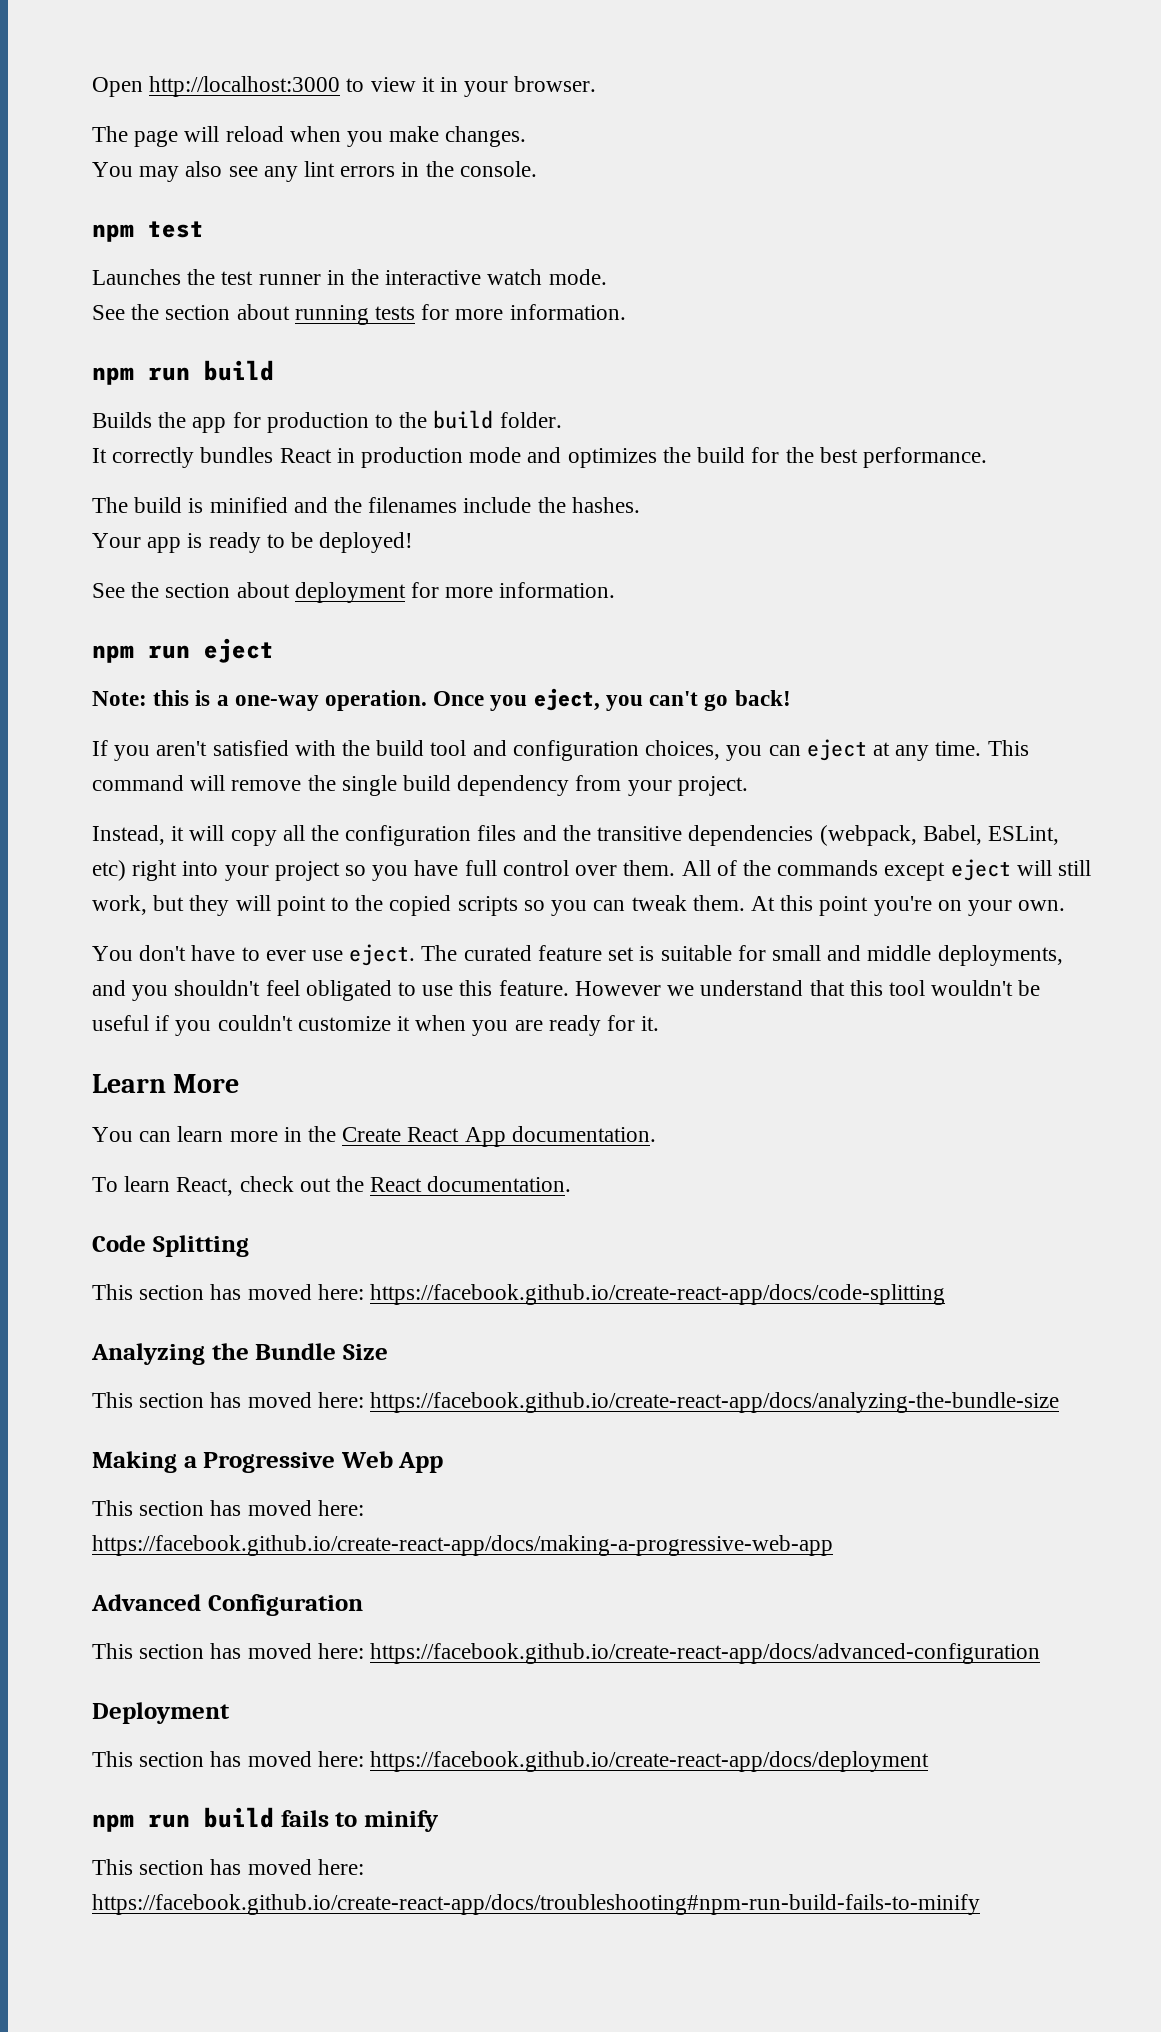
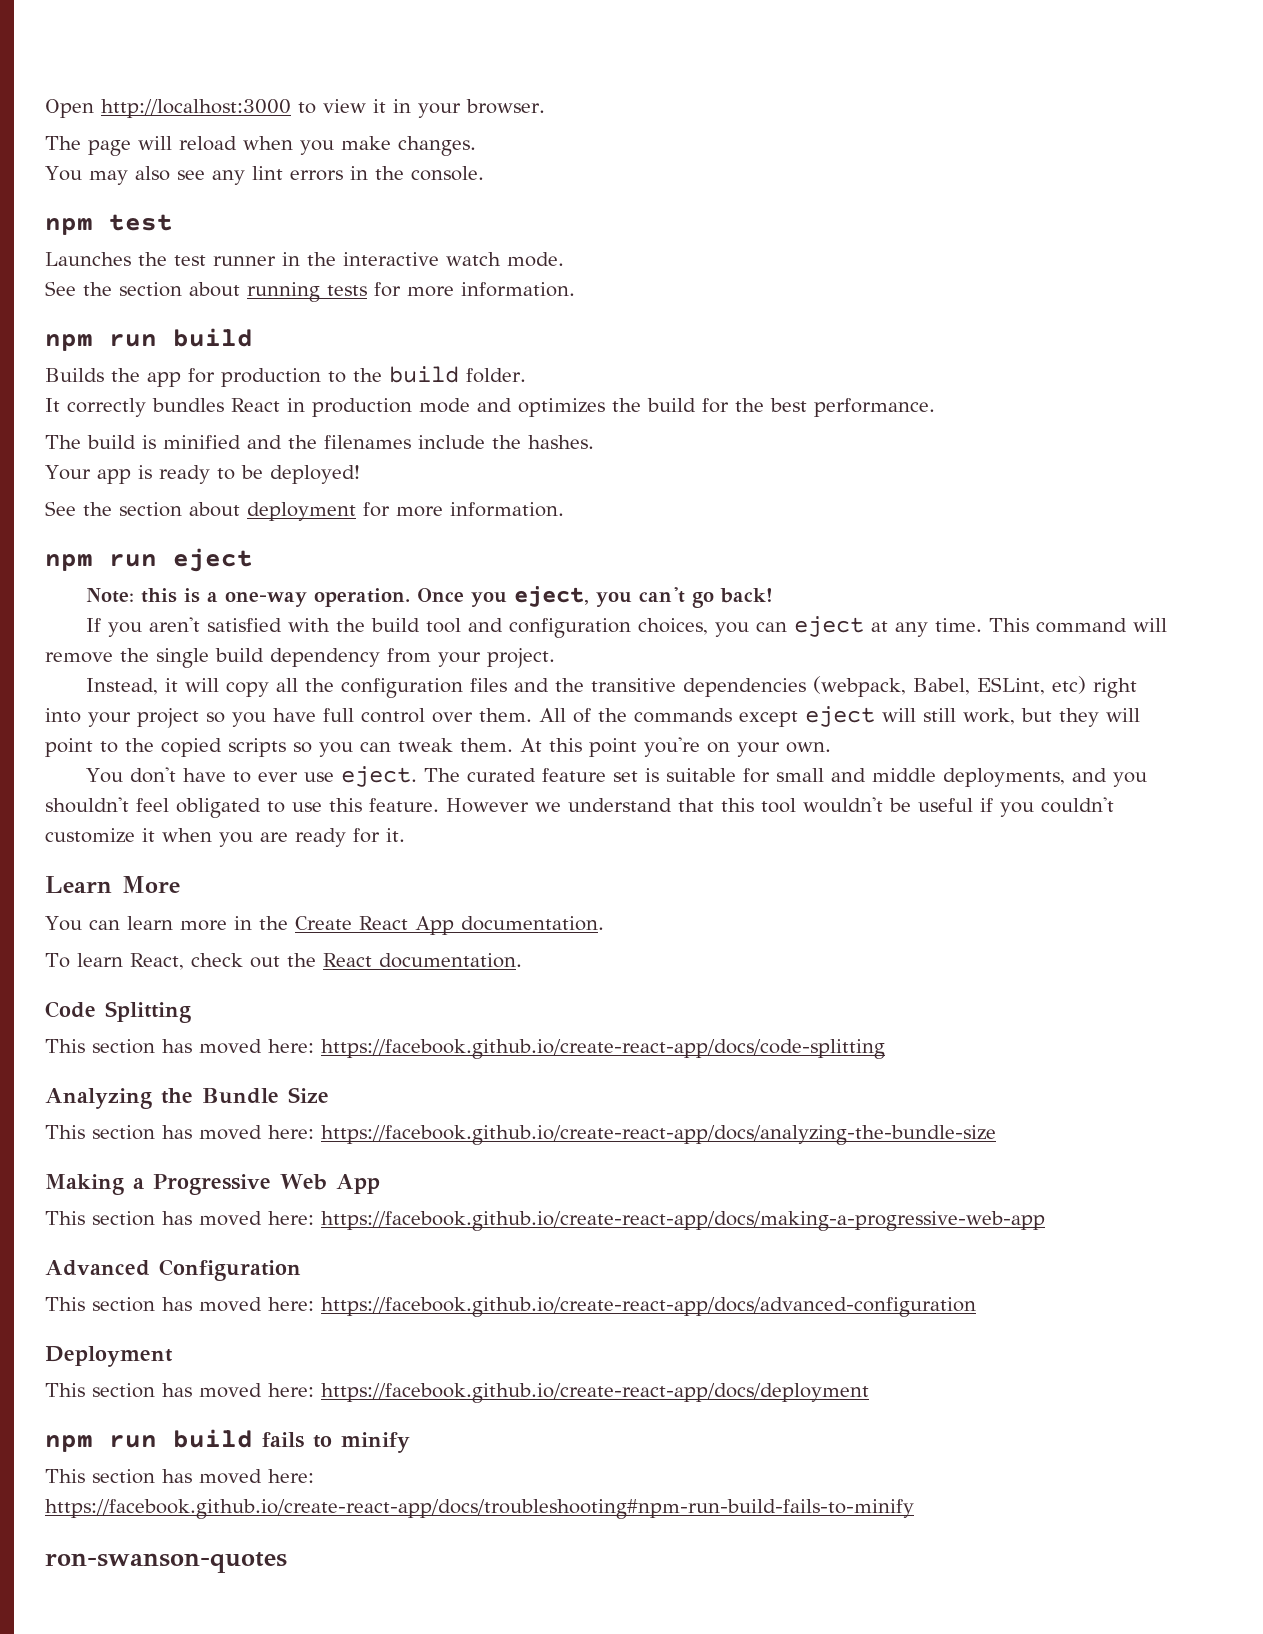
(980, 1904) none -> [45,1552,287,1573] // ron-swanson-quotes

